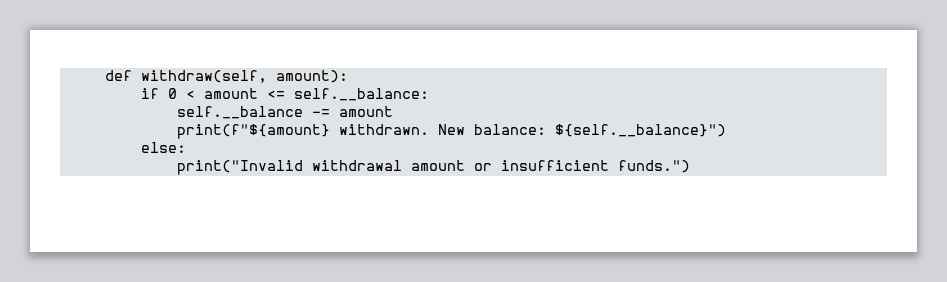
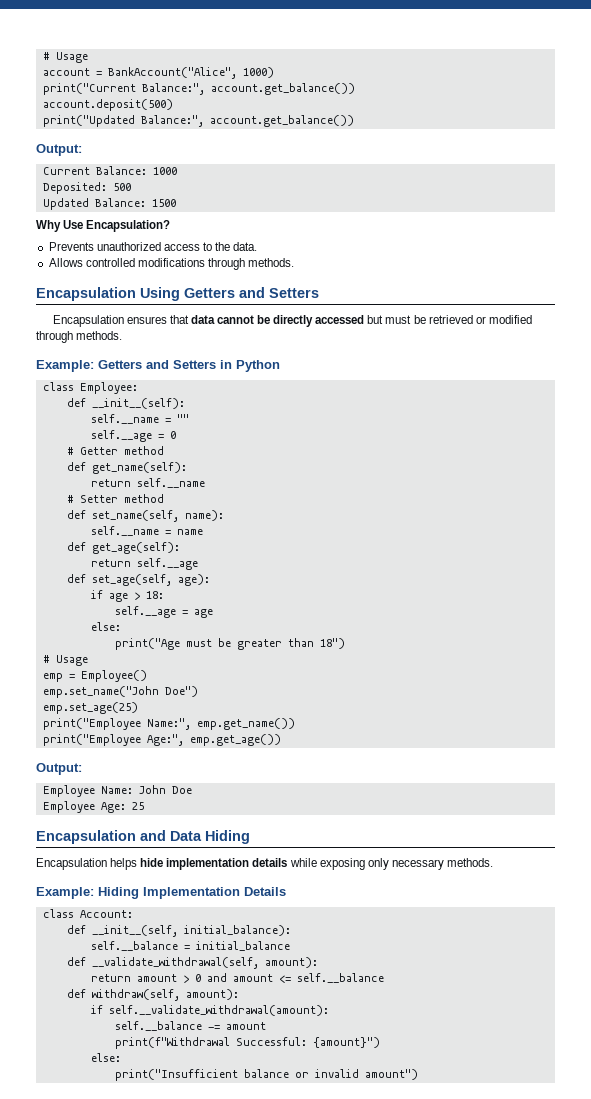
[105,70,349,83] [141,88,430,101] [177,106,394,119] [177,124,727,139] [141,142,187,153] [177,160,691,175] def withdraw(self, amount): // if 0 < amount <= self.__balance: // self.__balance -= amount // print(f"${amount} withdrawn. New balance: ${self.__balance}") // else: // print("Invalid withdrawal amount or insufficient funds.") -> [42,52,88,63] [42,67,274,79] [42,83,355,95] [42,99,173,111] [42,115,354,127] [36,144,82,156] [42,166,177,175] [42,182,131,194] [42,198,176,210] [36,220,171,232] [48,242,258,251] [48,258,295,270] [36,287,319,301] [52,315,532,327] [36,331,123,343] [36,360,280,372] [42,382,138,394] [66,398,185,409] [90,414,189,424] [90,430,176,442] [66,446,164,455] [66,462,187,474] [90,478,205,488] [66,494,164,503] [66,510,224,522] [90,526,203,536] [66,542,180,554] [90,558,198,570] [66,574,210,586] [90,590,164,602] [114,606,213,618] [90,622,121,631] [114,638,345,650] [42,655,88,666] [42,670,147,682] [42,686,198,698] [42,702,138,714] [42,718,295,730] [42,734,281,746] [36,763,82,775] [42,785,192,797] [42,801,144,813] [36,830,250,844] [36,858,493,870] [36,887,286,899] [42,909,133,918] [66,925,291,937] [90,941,290,951] [66,957,318,969] [90,973,384,983] [66,989,239,1001] [90,1005,329,1016] [114,1021,266,1031] [114,1037,380,1049] [90,1053,121,1062] [114,1069,418,1081] # Usage // account = BankAccount("Alice", 1000) // print("Current Balance:", account.get_balance()) // account.deposit(500) // print("Updated Balance:", account.get_balance()) // Output: // Current Balance: 1000 // Deposited: 500 // Updated Balance: 1500 // Why Use Encapsulation? // Prevents unauthorized access to the data. // Allows controlled modifications through methods. // Encapsulation Using Getters and Setters // Encapsulation ensures that data cannot be directly accessed but must be retrieved or modified through methods. // Example: Getters and Setters in Python // class Employee: // def __init__(self): // self.__name = "" // self.__age = 0 // # Getter method // def get_name(self): // return self.__name // # Setter method // def set_name(self, name): // self.__name = name // def get_age(self): // return self.__age // def set_age(self, age): // if age > 18: // self.__age = age // else: // print("Age must be greater than 18") // # Usage // emp = Employee() // emp.set_name("John Doe") // emp.set_age(25) // print("Employee Name:", emp.get_name()) // print("Employee Age:", emp.get_age()) // Output: // Employee Name: John Doe // Employee Age: 25 // Encapsulation and Data Hiding // Encapsulation helps hide implementation details while exposing only necessary methods. // Example: Hiding Implementation Details // class Account: // def __init__(self, initial_balance): // self.__balance = initial_balance // def __validate_withdrawal(self, amount): // return amount > 0 and amount <= self.__balance // def withdraw(self, amount): // if self.__validate_withdrawal(amount): // self.__balance -= amount // print(f"Withdrawal Successful: {amount}") // else: // print("Insufficient balance or invalid amount")

